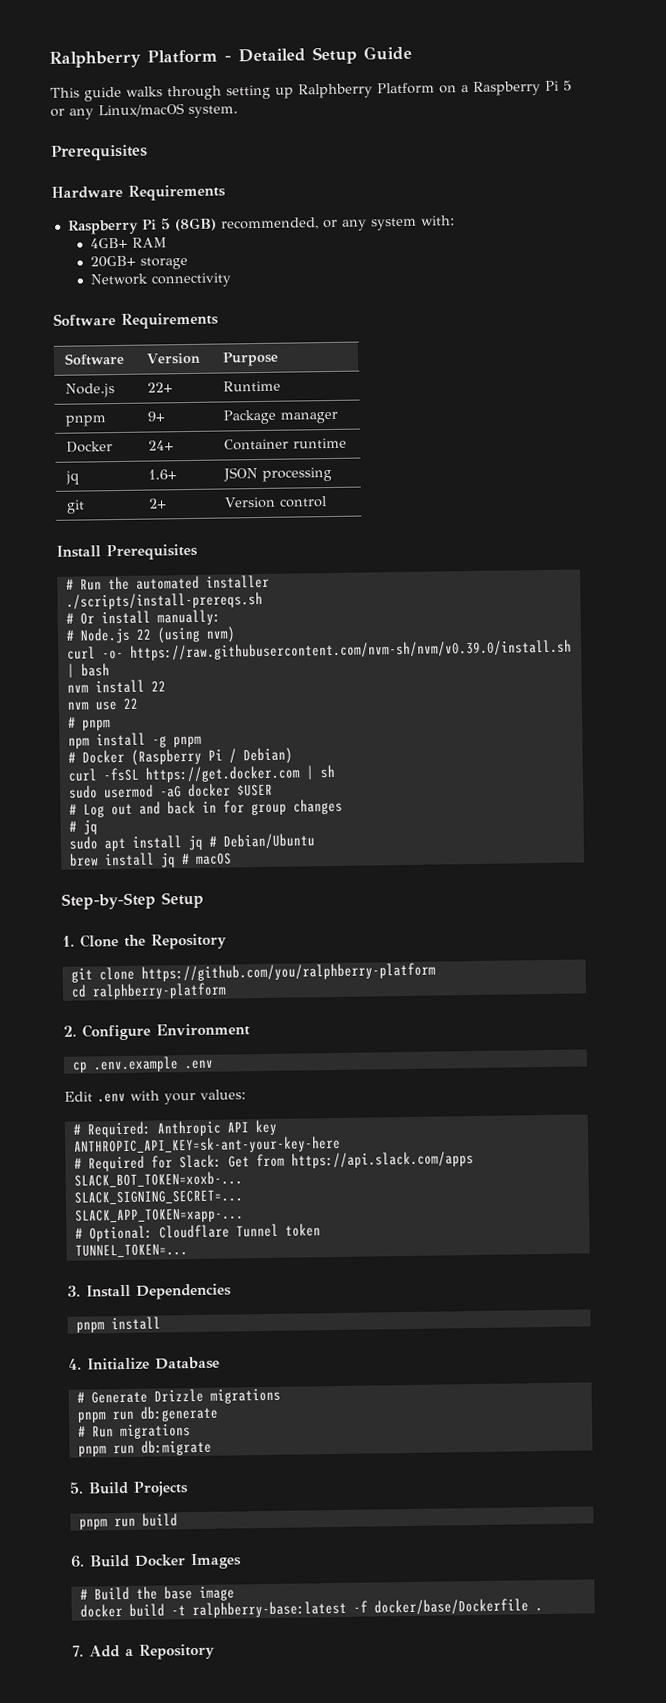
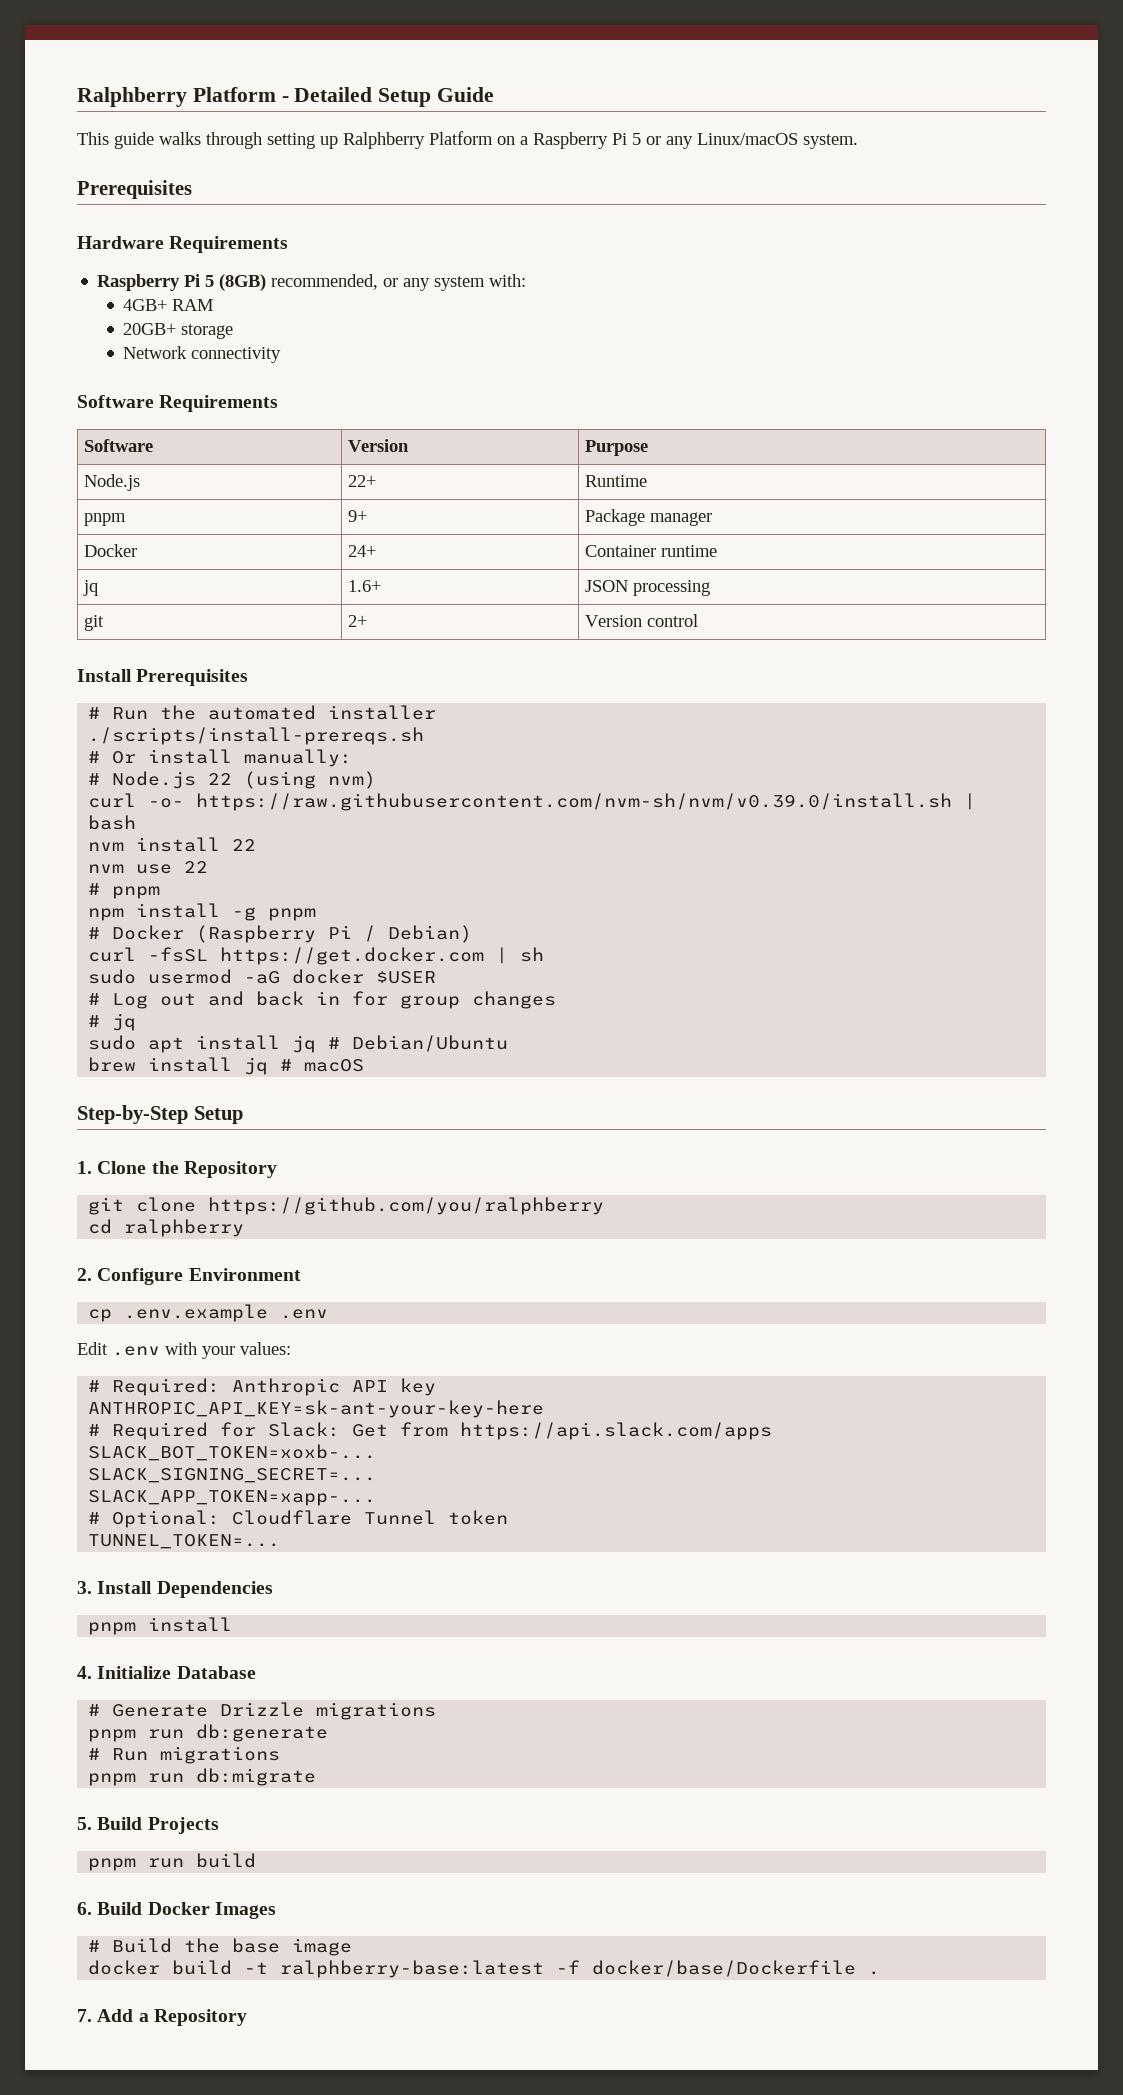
[140,962,436,982] https://github.com/you/ralphberry-platform -> [208,1197,605,1215] https://github.com/you/ralphberry
[91,982,227,1000] ralphberry-platform -> [124,1219,245,1237] ralphberry

